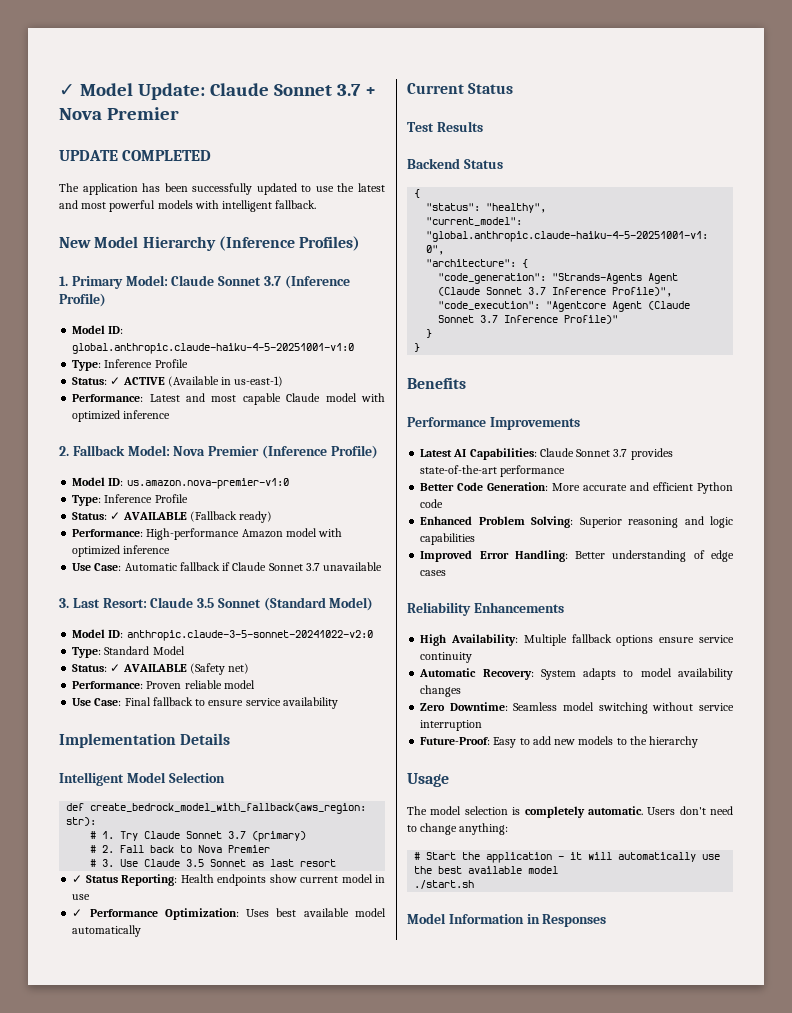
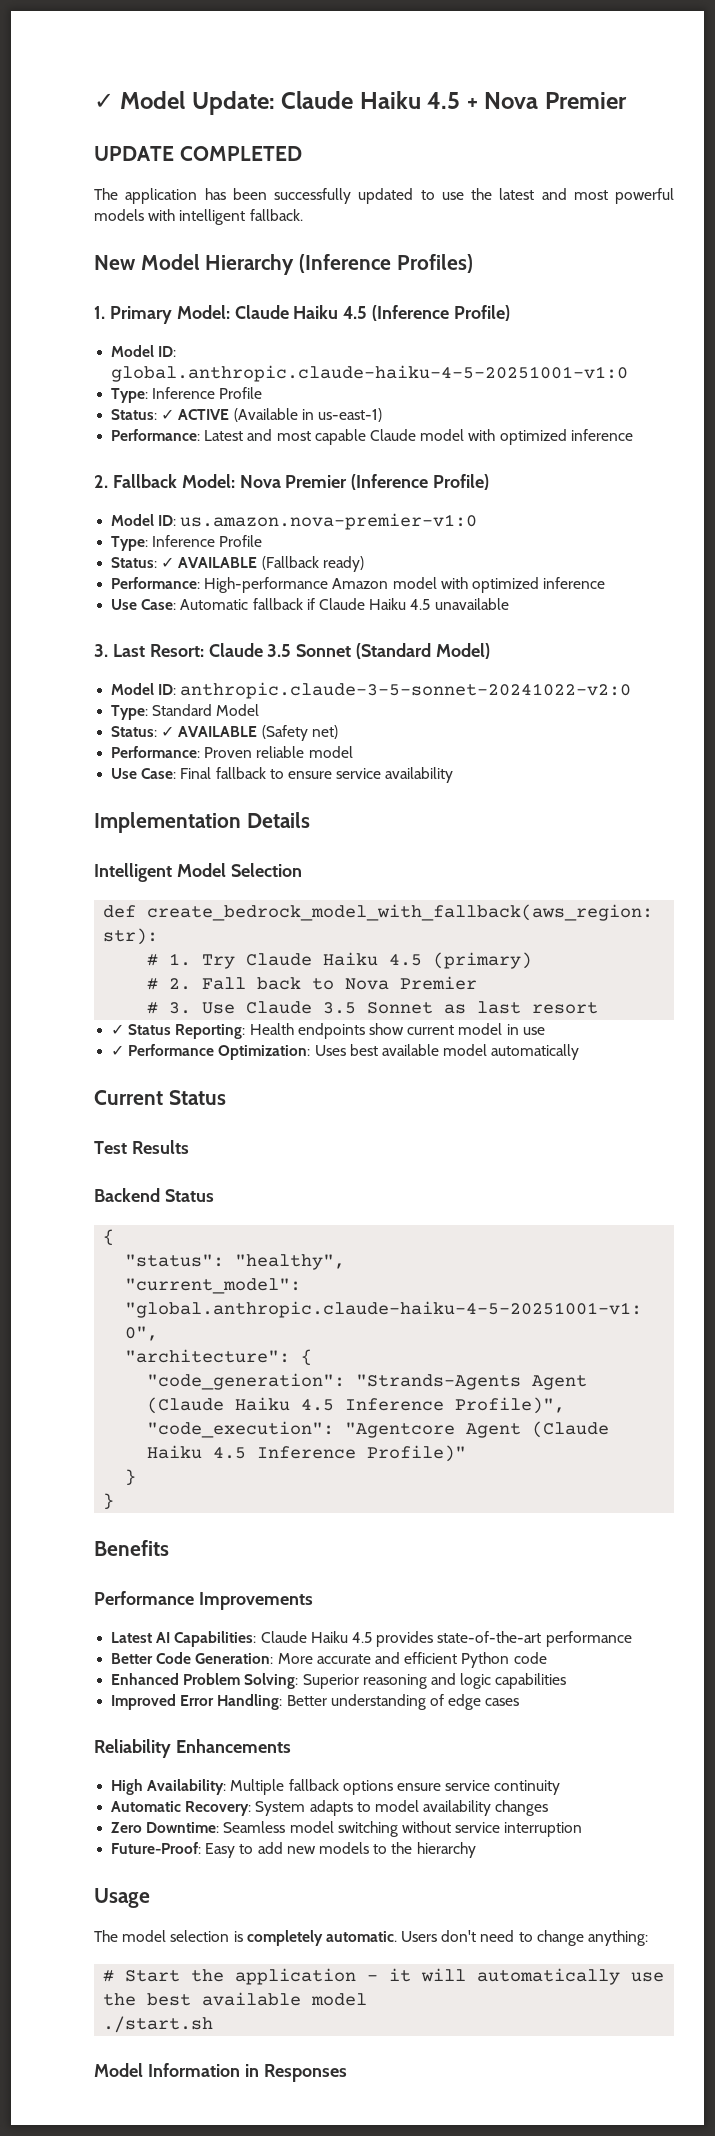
[273,84,361,96] Sonnet 3.7 -> [359,91,461,109] Haiku 4.5
[218,276,281,286] Sonnet 3.7 -> [293,305,368,319] Haiku 4.5
[268,563,320,571] Sonnet 3.7 -> [369,598,431,610] Haiku 4.5
[186,831,247,839] Sonnet 3.7 -> [323,952,423,966] Haiku 4.5
[486,287,547,295] Sonnet 3.7 -> [235,1397,335,1411] Haiku 4.5
[438,315,499,323] Sonnet 3.7 -> [147,1445,247,1459] Haiku 4.5
[576,449,628,457] Sonnet 3.7 -> [310,1631,372,1643] Haiku 4.5

